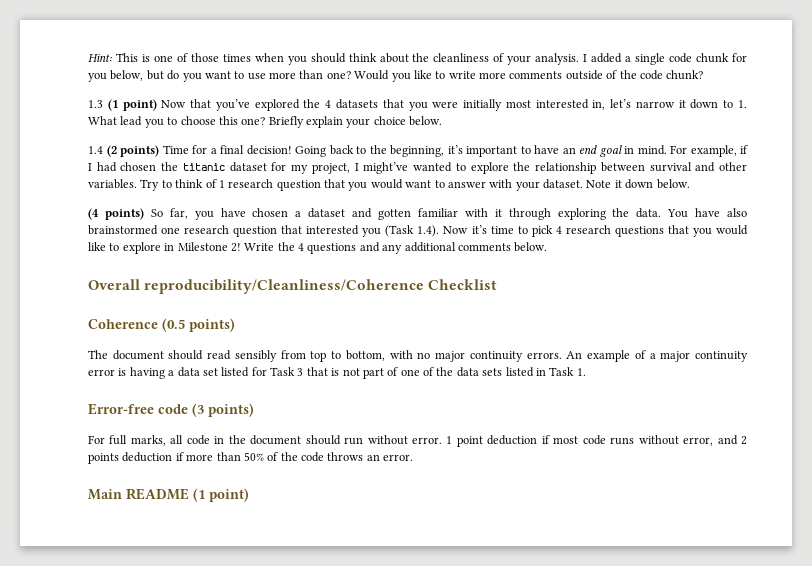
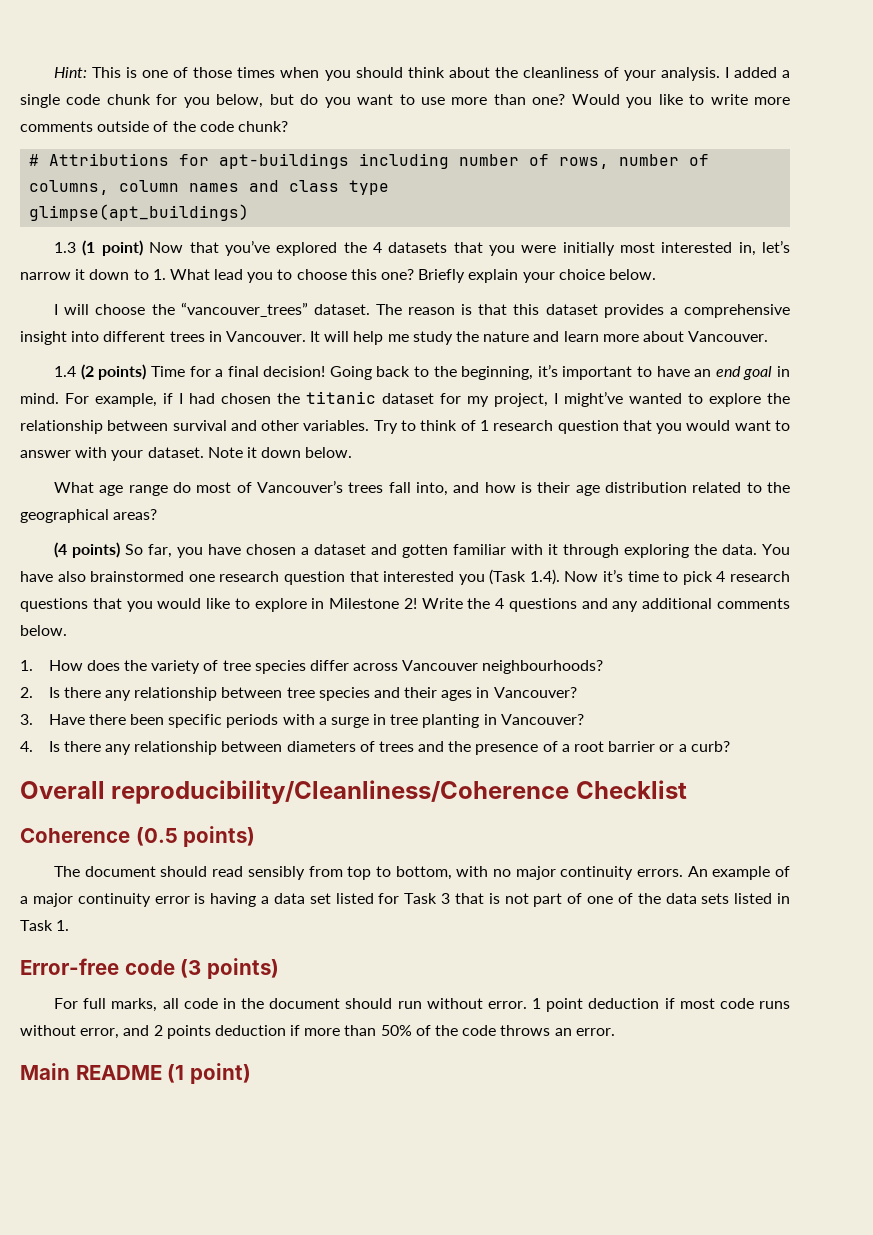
(704, 75) none -> [29,153,710,169] [29,180,390,195] [29,204,250,221] // # Attributions for apt-buildings including number of rows, number of columns, column names and class type // glimpse(apt_buildings)
(443, 121) none -> [54,302,790,318] [20,331,769,345] // I will choose the “vancouver_trees” dataset. The reason is that this dataset provides a comprehensive insight into different trees in Vancouver. It will help me study the nature and learn more about Vancouver.
(690, 184) none -> [54,480,790,496] [20,509,158,523] // What age range do most of Vancouver’s trees fall into, and how is their age distribution related to the geographical areas?
(548, 247) none -> [20,660,604,674] [20,687,577,701] [20,714,584,728] [20,741,730,755] // 1. How does the variety of tree species differ across Vancouver neighbourhoods? // 2. Is there any relationship between tree species and their ages in Vancouver? // 3. Have there been specific periods with a surge in tree planting in Vancouver? // 4. Is there any relationship between diameters of trees and the presence of a root barrier or a curb?

